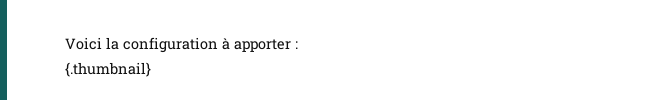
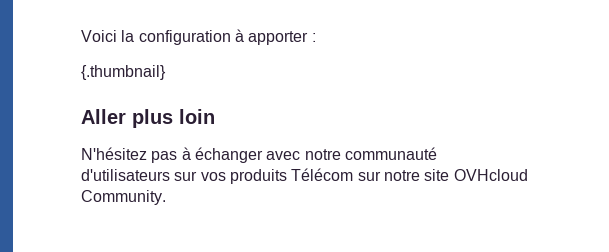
(151, 69) none -> [81,109,215,128] [81,147,437,163] [81,168,528,184] [81,190,166,205] // Aller plus loin // N'hésitez pas à échanger avec notre communauté d'utilisateurs sur vos produits Télécom sur notre site OVHcloud Community.

